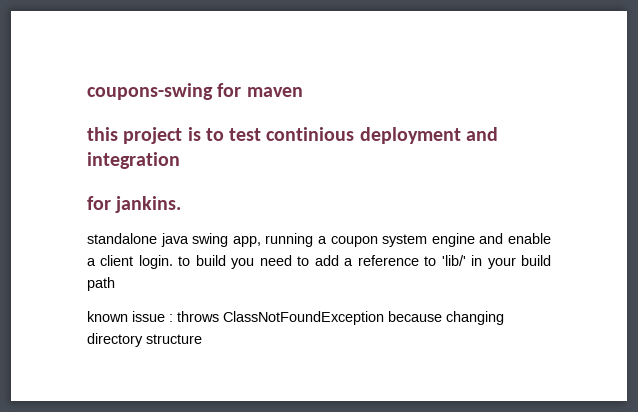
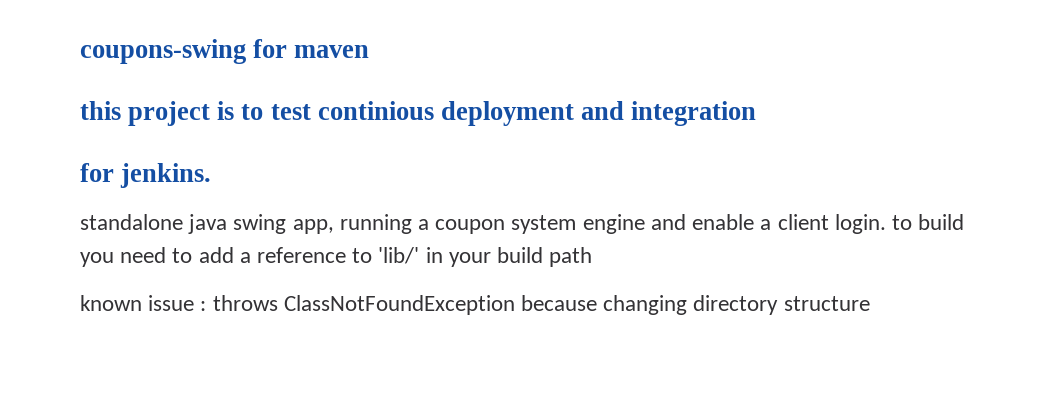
[115,196,182,213] jankins. -> [120,163,212,188] jenkins.

